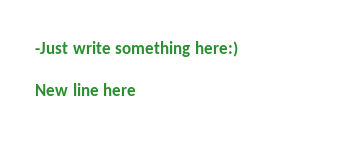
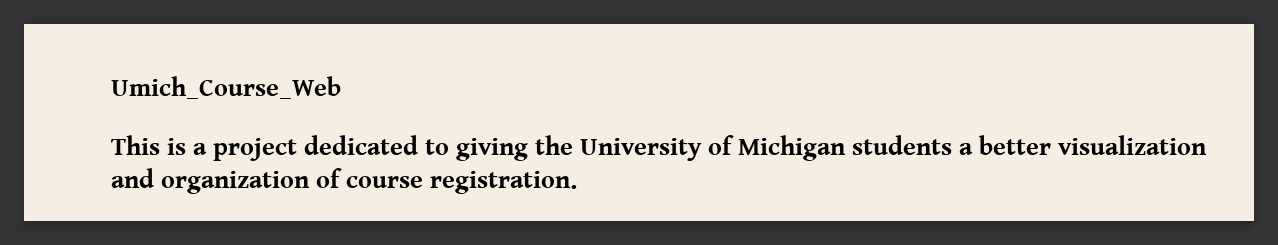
[35,41,238,57] [35,83,137,96] -Just write something here:) // New line here -> [111,76,341,99] [111,135,1208,161] [111,168,578,194] Umich_Course_Web // This is a project dedicated to giving the University of Michigan students a better visualization and organization of course registration.

